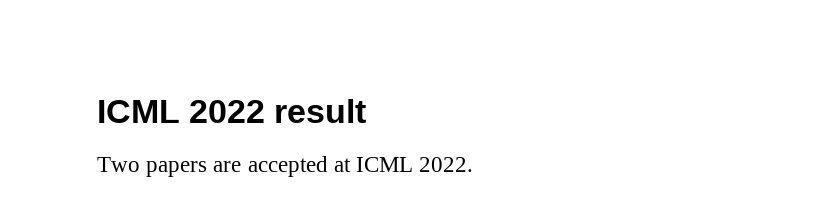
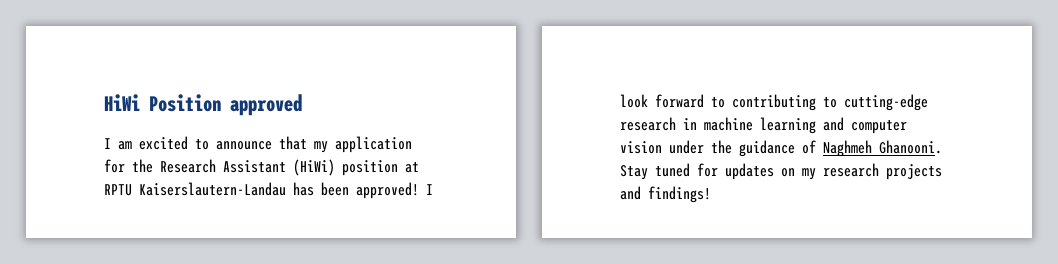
[97,99,367,123] [97,156,474,177] ICML 2022 result // Two papers are accepted at ICML 2022. -> [104,94,302,116] [104,136,412,153] [104,159,419,176] [104,182,433,199] [620,94,928,111] [620,117,907,134] [620,140,942,157] [620,163,942,180] [620,186,711,203] HiWi Position approved // I am excited to announce that my application for the Research Assistant (HiWi) position at RPTU Kaiserslautern-Landau has been approved! I look forward to contributing to cutting-edge research in machine learning and computer vision under the guidance of Naghmeh Ghanooni. Stay tuned for updates on my research projects and findings!

